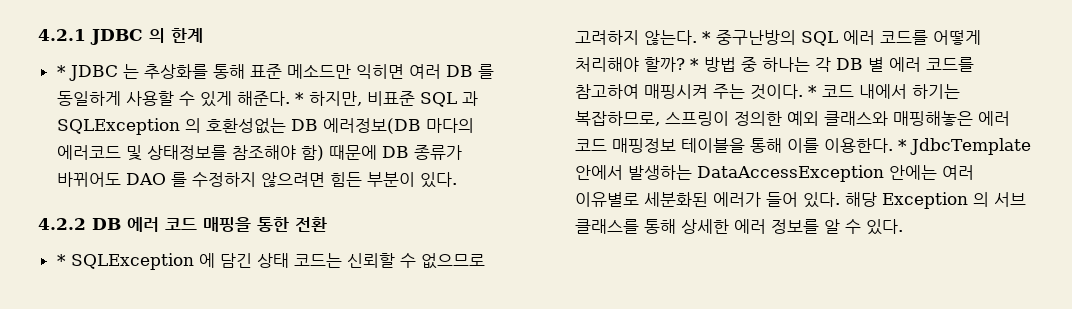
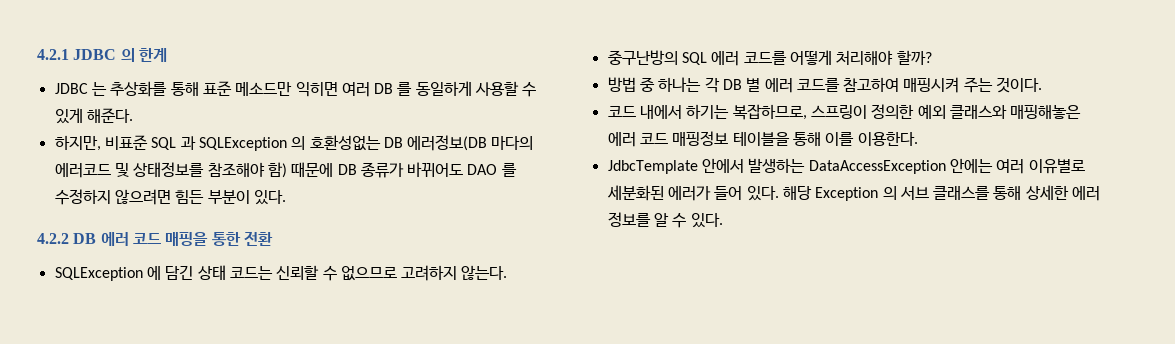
[56,65,66,77] * -> (167, 55) none
[294,92,304,104] * -> (133, 115) //
[56,254,66,266] * -> (273, 238) none
[701,31,711,43] * -> (508, 272) //
[689,58,699,70] * -> (932, 57) //
[807,85,817,97] * -> (1043, 85) //
[897,139,907,151] * -> (918, 138) //

